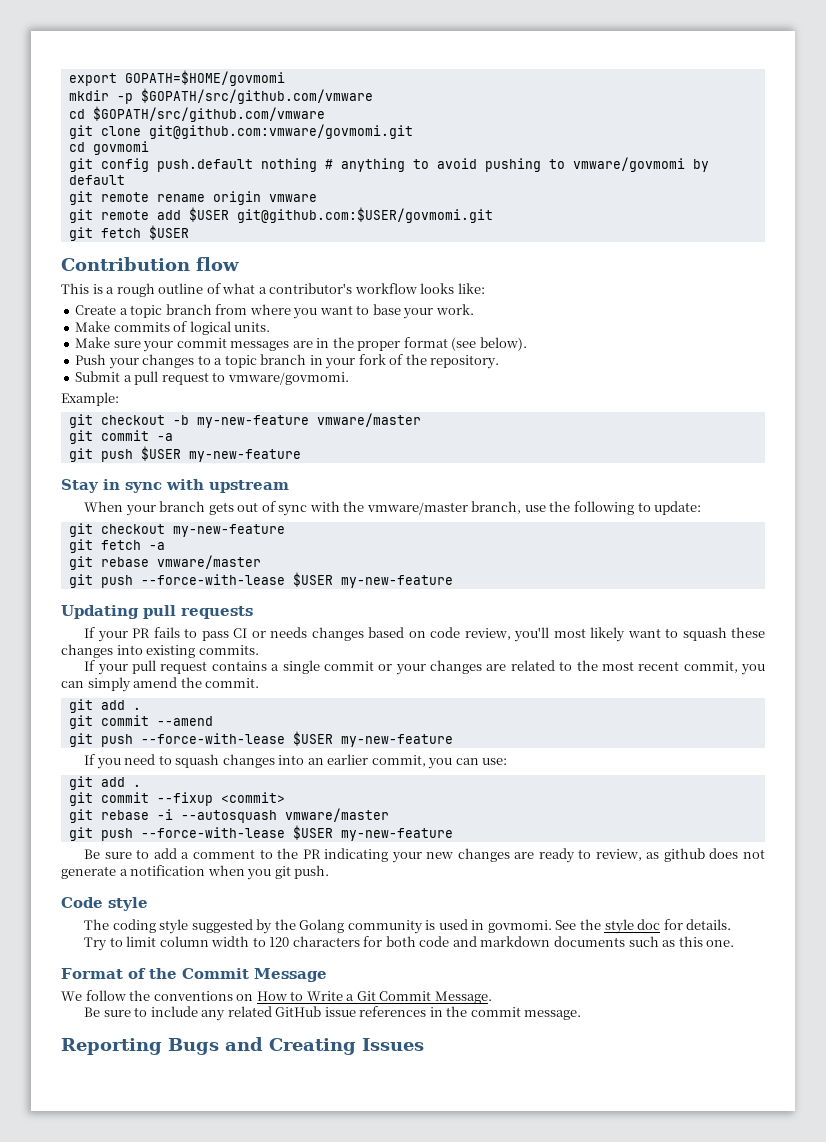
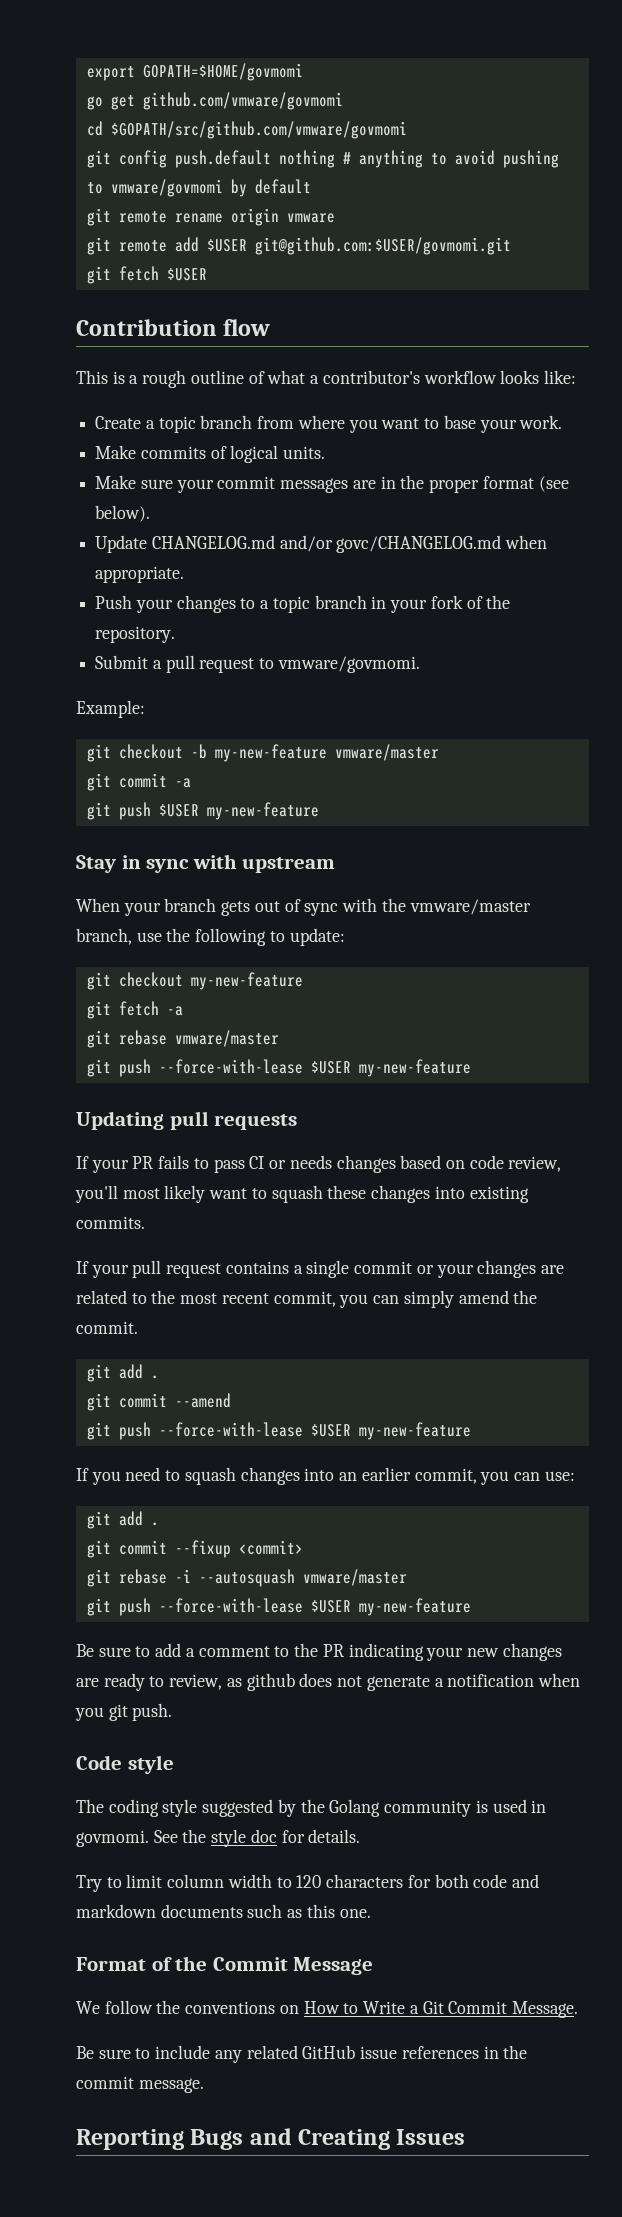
[68,88,373,104] [68,106,325,122] [68,124,413,139] [68,141,149,155] mkdir -p $GOPATH/src/github.com/vmware // cd $GOPATH/src/github.com/vmware // git clone git@github.com:vmware/govmomi.git // cd govmomi -> [86,92,343,110] [86,121,407,139] go get github.com/vmware/govmomi // cd $GOPATH/src/github.com/vmware/govmomi
(527, 344) none -> [95,535,548,553] [95,566,185,583] // Update CHANGELOG.md and/or govc/CHANGELOG.md when appropriate.

